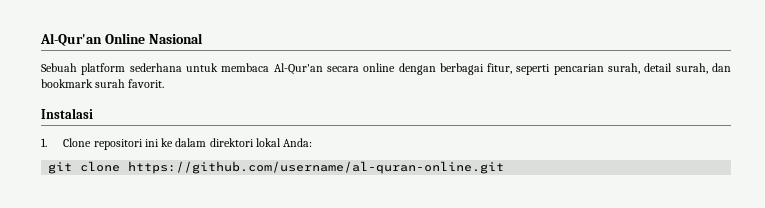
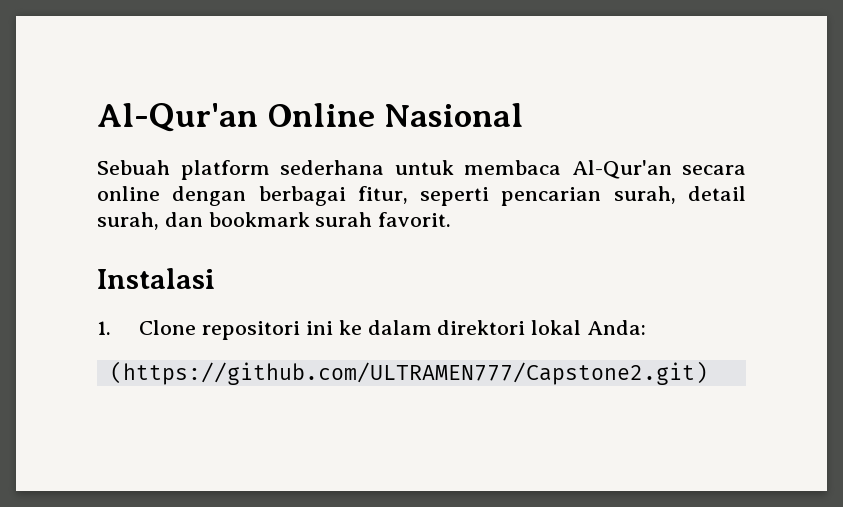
[48,161,505,174] git clone https://github.com/username/al-quran-online.git -> [109,361,708,385] (https://github.com/ULTRAMEN777/Capstone2.git)

